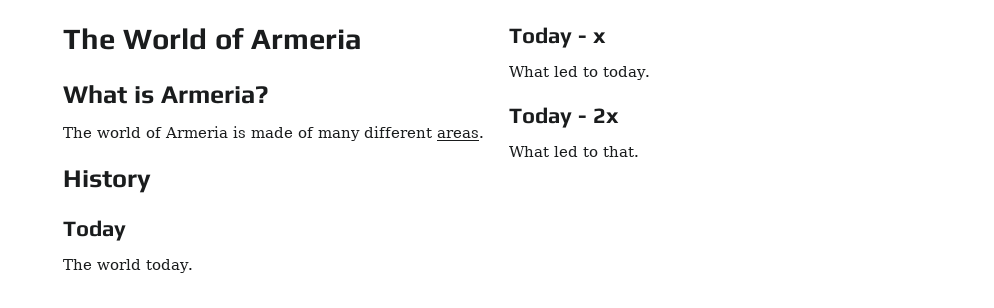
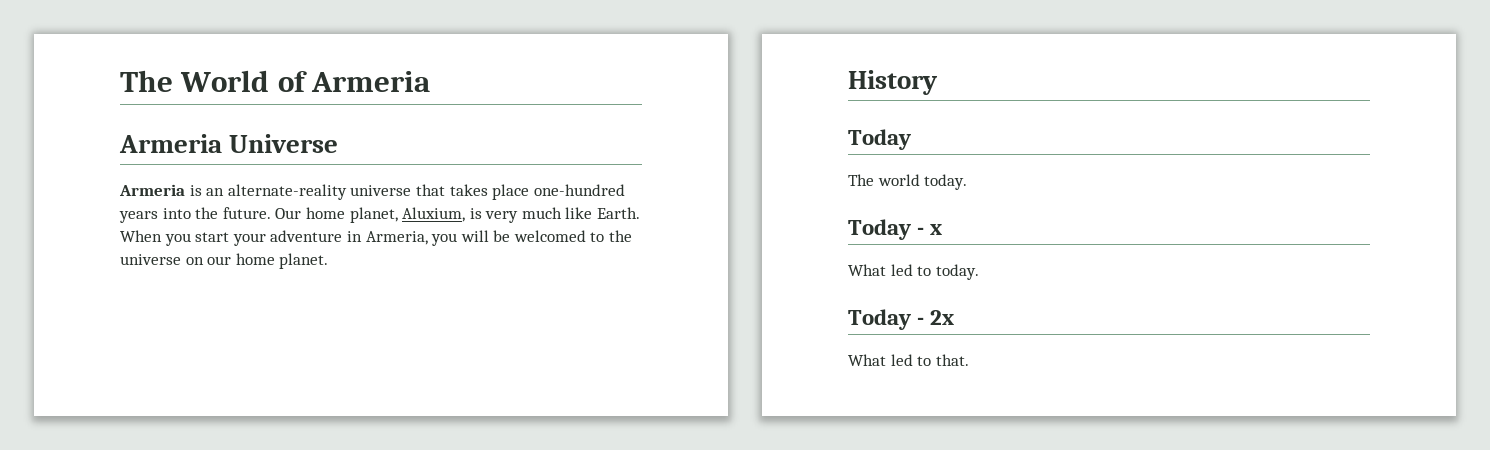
[63,85,268,104] [63,126,484,141] What is Armeria? // The world of Armeria is made of many different areas. -> [119,134,339,153] [119,184,625,200] [119,207,641,223] [120,230,633,246] [120,253,329,269] Armeria Universe // Armeria is an alternate-reality universe that takes place one-hundred years into the future. Our home planet, Aluxium, is very much like Earth. When you start your adventure in Armeria, you will be welcomed to the universe on our home planet.

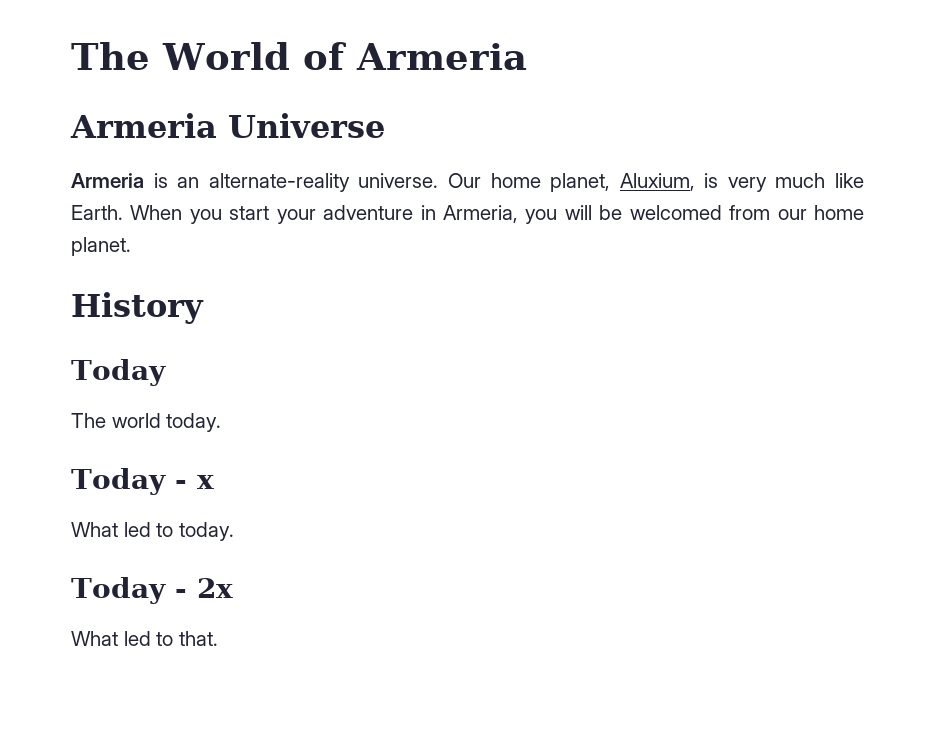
[350,184,625,200] [119,207,271,223] universe that takes place one-hundred years into the future. -> [358,173,439,188] universe.
[590,230,633,242] [120,254,204,265] to the universe on -> [729,205,771,220] from

